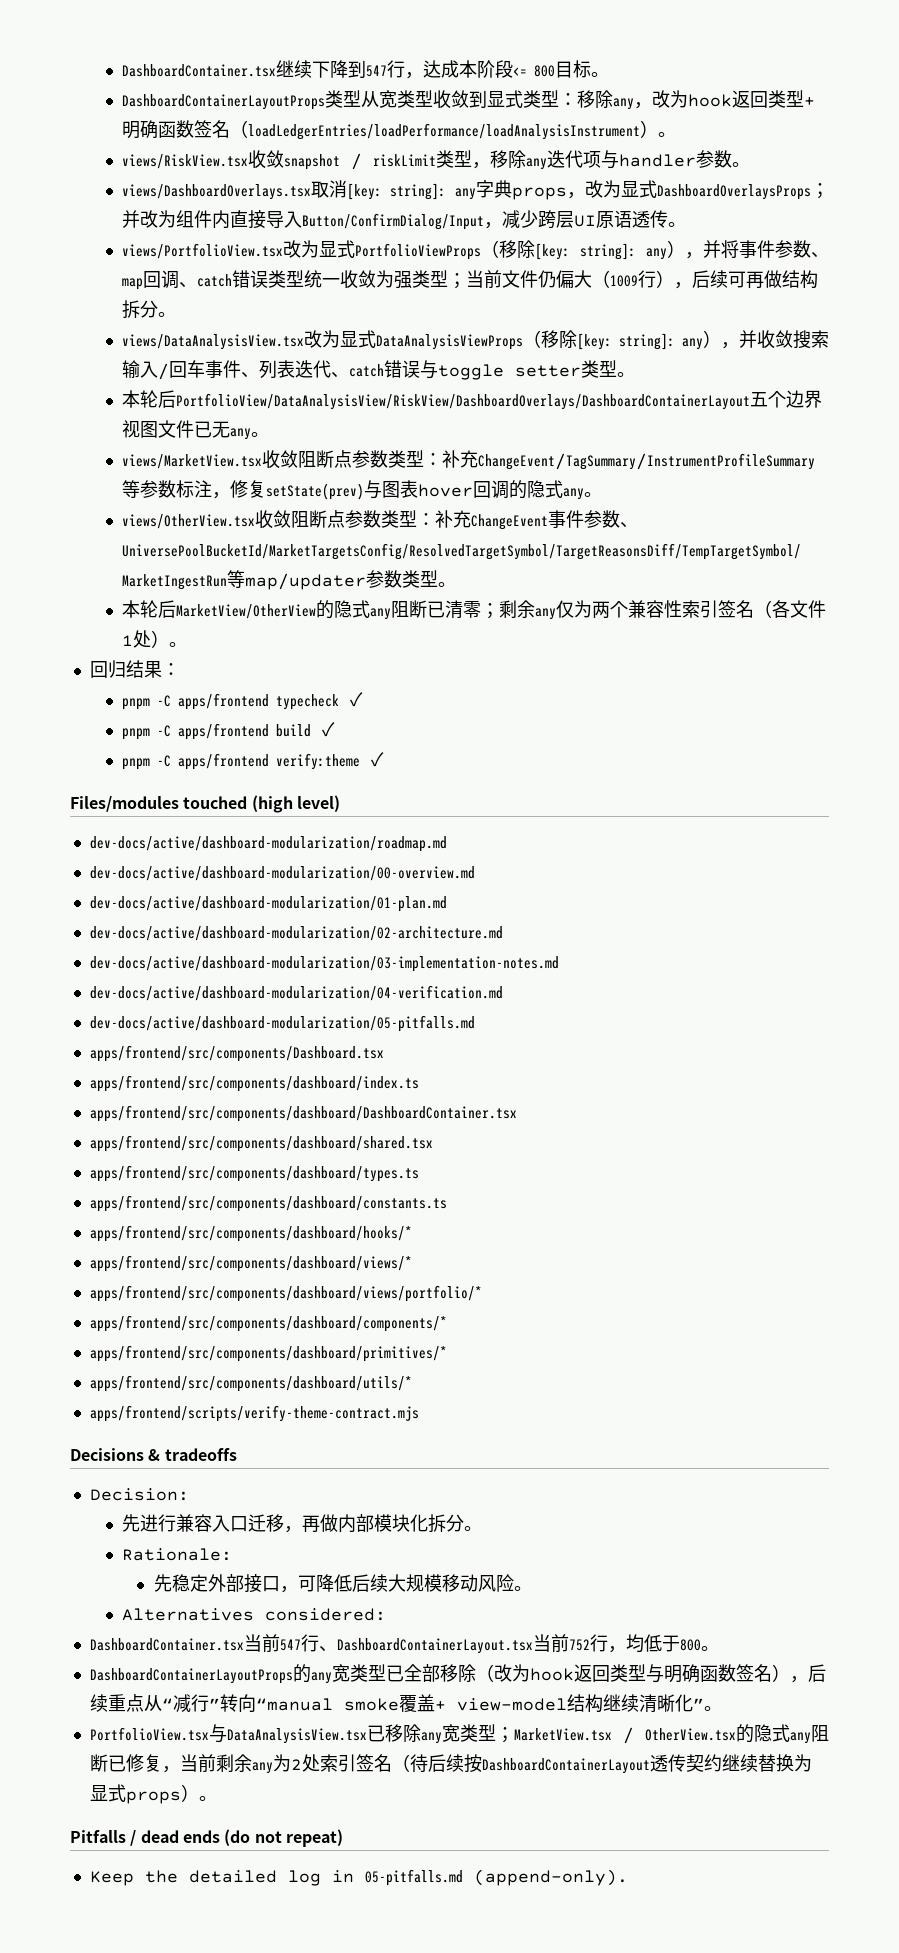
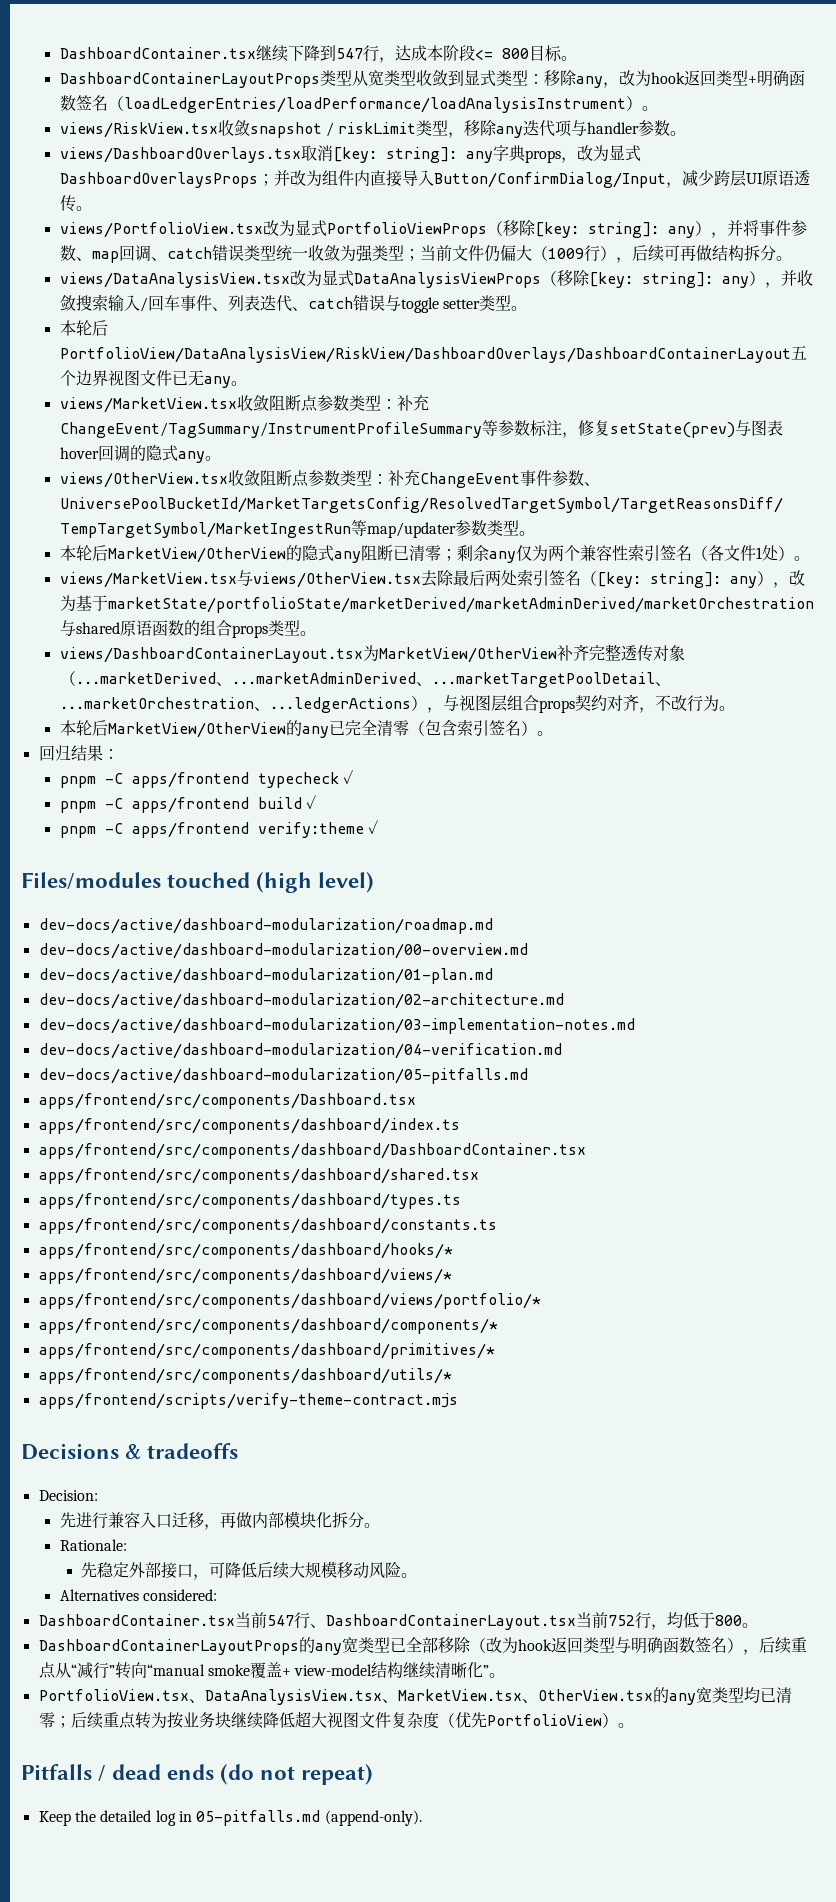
(187, 644) none -> [59,569,805,588] [59,595,814,613] [59,620,316,638] [59,644,685,663] [59,671,671,688] [59,694,735,713] [59,719,553,738] // views/MarketView.tsx与views/OtherView.tsx去除最后两处索引签名（[key: string]: any），改为基于marketState/portfolioState/marketDerived/marketAdminDerived/marketOrchestration与shared原语函数的组合props类型。 // views/DashboardContainerLayout.tsx为MarketView/OtherView补齐完整透传对象（...marketDerived、...marketAdminDerived、...marketTargetPoolDetail、...marketOrchestration、...ledgerActions），与视图层组合props契约对齐，不改行为。 // 本轮后MarketView/OtherView的any已完全清零（包含索引签名）。
[208,1724,829,1744] [89,1754,812,1774] [89,1784,181,1804] 与DataAnalysisView.tsx已移除any宽类型；MarketView.tsx / OtherView.tsx的隐式any阻断已修复，当前剩余any为2处索引签名（待后续按DashboardContainerLayout透传契约继续替换为显式props -> [188,1687,792,1705] [38,1711,602,1729] 、DataAnalysisView.tsx、MarketView.tsx、OtherView.tsx的any宽类型均已清零；后续重点转为按业务块继续降低超大视图文件复杂度（优先PortfolioView

